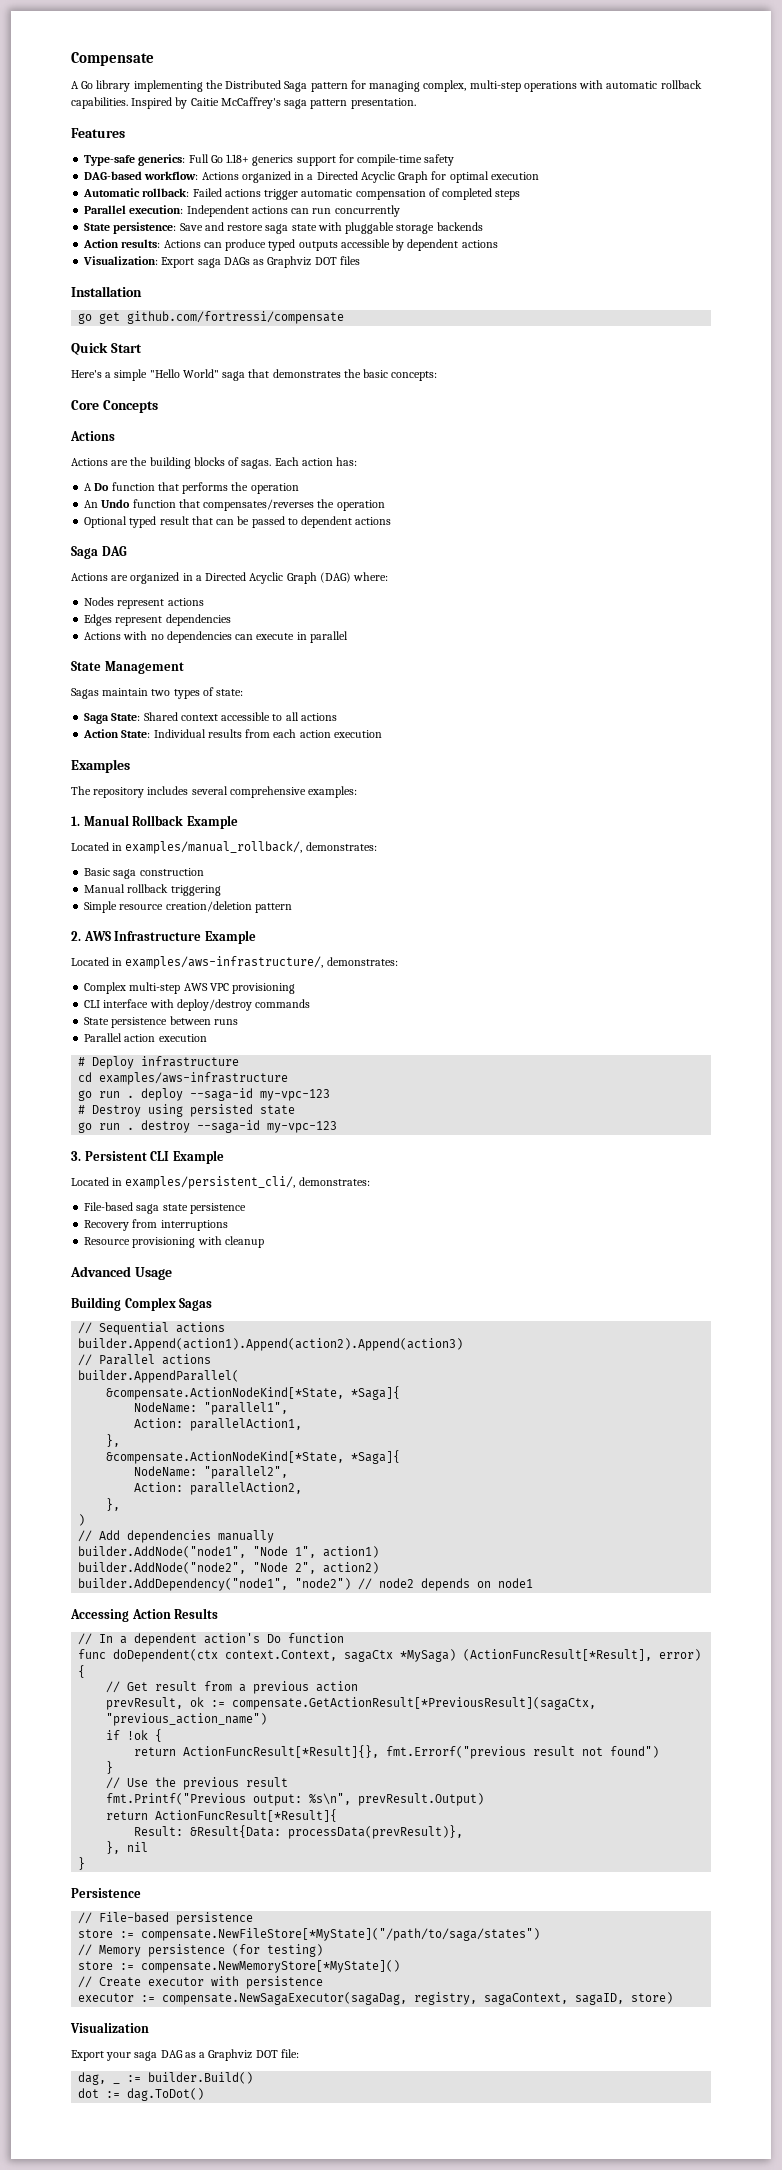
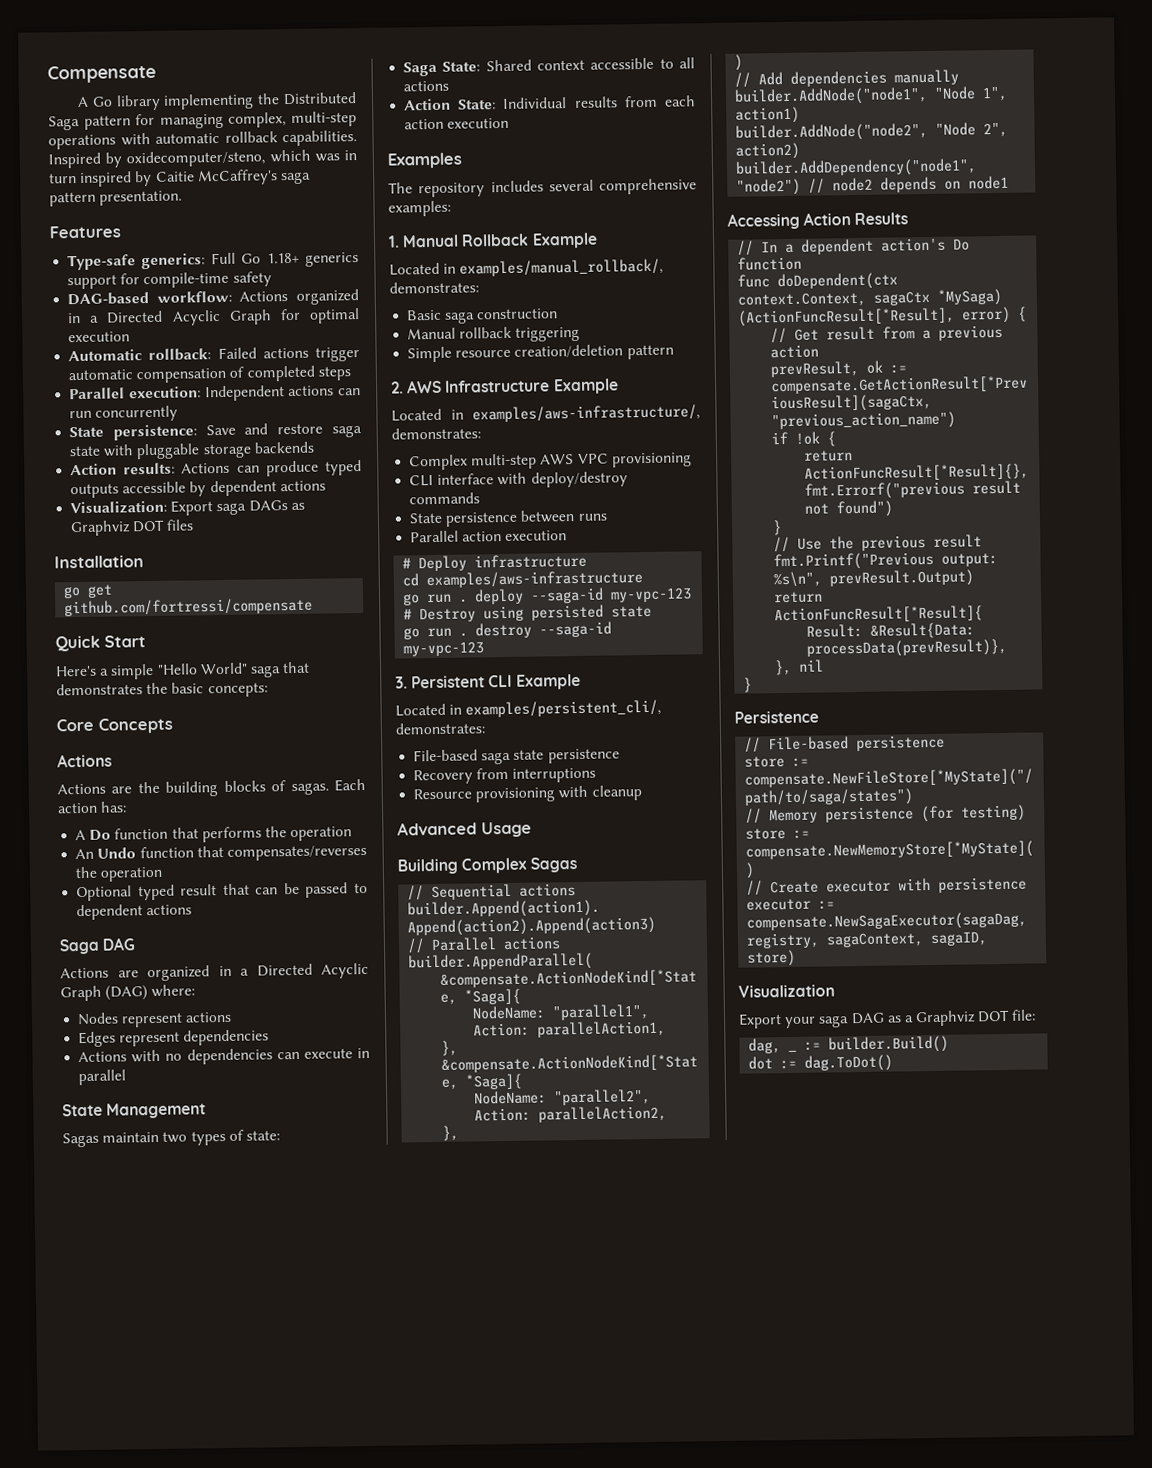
(188, 103) none -> [126,149,357,168] [49,170,153,187] oxidecomputer/steno, which was in turn inspired by

